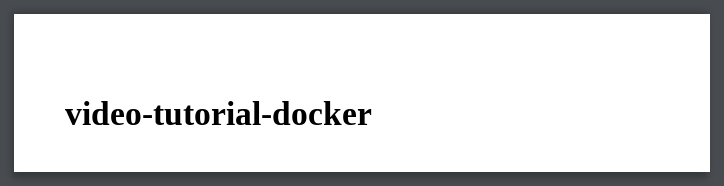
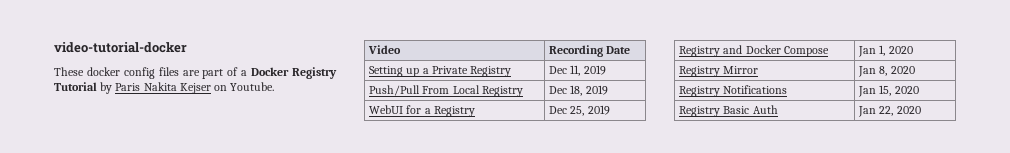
(372, 113) none -> [54,67,337,79] [54,82,275,94] [368,45,402,54] [549,45,631,57] [369,66,512,77] [549,65,606,76] [369,85,523,97] [549,85,608,96] [369,105,475,117] [549,105,610,116] [679,45,829,57] [858,45,913,57] [679,66,759,77] [858,66,915,77] [679,85,788,97] [858,85,919,97] [679,105,778,117] [858,106,921,117] // These docker config files are part of a Docker Registry Tutorial by Paris Nakita Kejser on Youtube. // Video | Recording Date // Setting up a Private Registry | Dec 11, 2019 // Push/Pull From Local Registry | Dec 18, 2019 // WebUI for a Registry | Dec 25, 2019 // Registry and Docker Compose | Jan 1, 2020 // Registry Mirror | Jan 8, 2020 // Registry Notifications | Jan 15, 2020 // Registry Basic Auth | Jan 22, 2020

